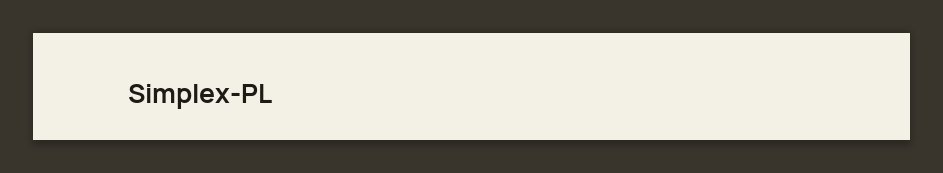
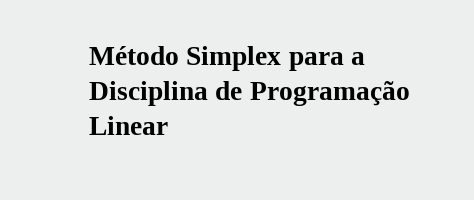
[128,84,272,109] Simplex-PL -> [89,46,366,71] [89,81,410,106] [89,116,168,135] Método Simplex para a Disciplina de Programação Linear

